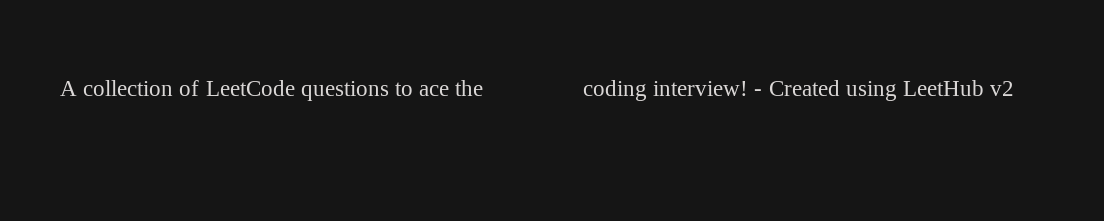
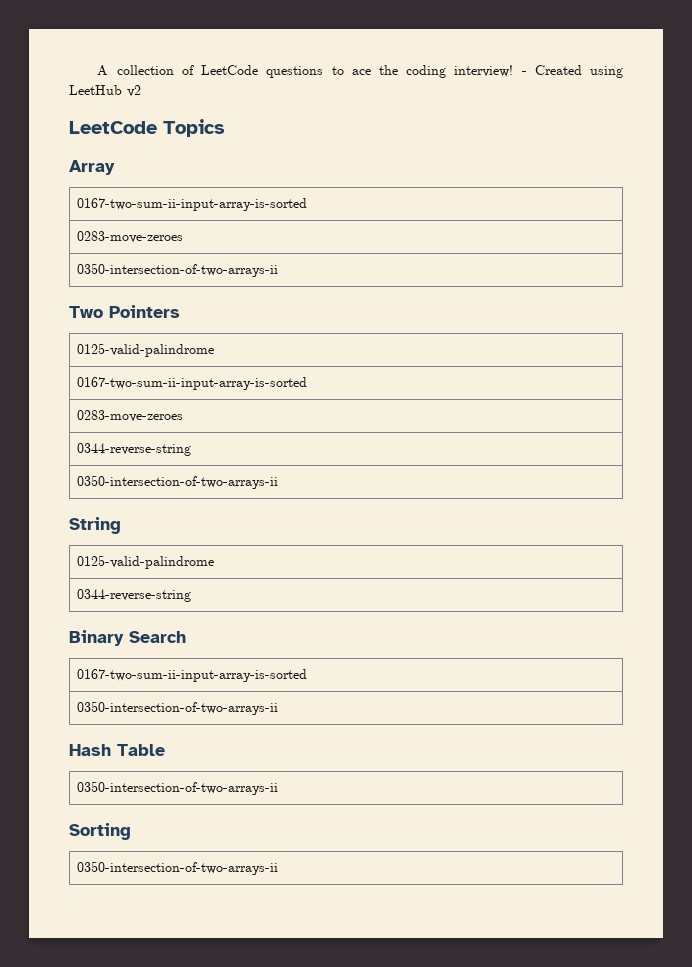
(1015, 88) none -> [69,119,225,137] [69,160,115,175] [76,198,307,211] [76,231,183,243] [76,263,278,277] [69,305,180,318] [76,343,214,357] [76,377,307,390] [76,410,183,422] [76,443,191,456] [76,475,278,489] [69,517,121,534] [76,555,214,569] [76,589,191,602] [69,630,186,646] [76,669,307,682] [76,701,278,715] [69,744,165,756] [76,781,278,795] [69,823,131,840] [76,861,278,875] // LeetCode Topics // Array // 0167-two-sum-ii-input-array-is-sorted // 0283-move-zeroes // 0350-intersection-of-two-arrays-ii // Two Pointers // 0125-valid-palindrome // 0167-two-sum-ii-input-array-is-sorted // 0283-move-zeroes // 0344-reverse-string // 0350-intersection-of-two-arrays-ii // String // 0125-valid-palindrome // 0344-reverse-string // Binary Search // 0167-two-sum-ii-input-array-is-sorted // 0350-intersection-of-two-arrays-ii // Hash Table // 0350-intersection-of-two-arrays-ii // Sorting // 0350-intersection-of-two-arrays-ii

